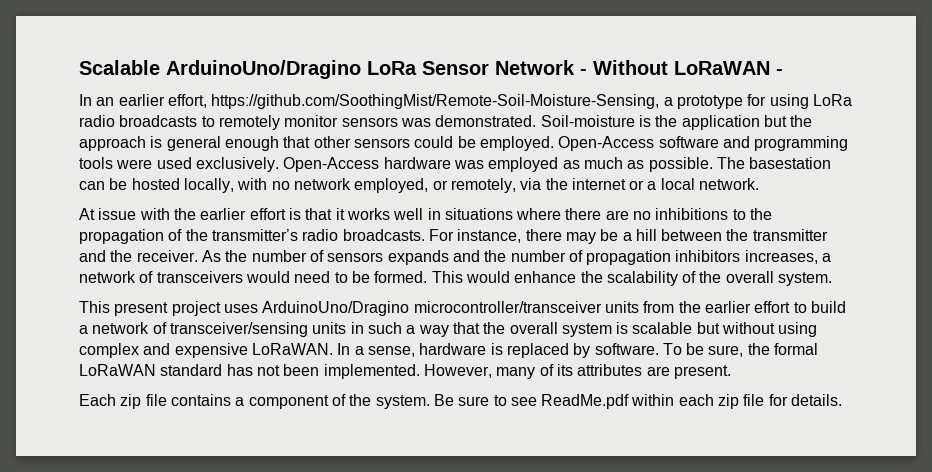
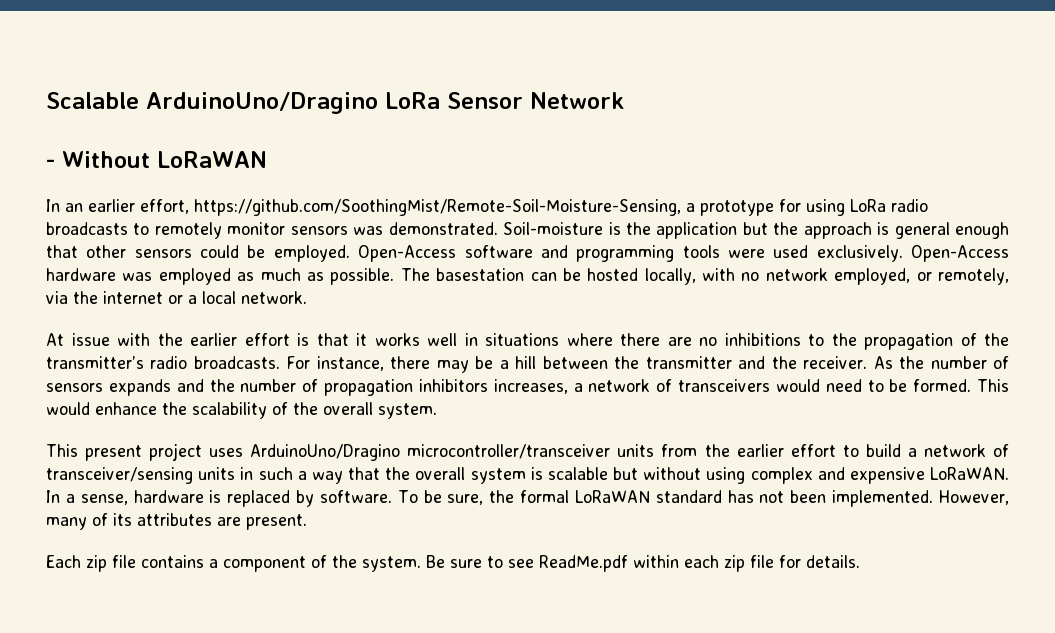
(575, 67) none -> (624, 100) //
[776,69,783,75] - -> (267, 159) none

